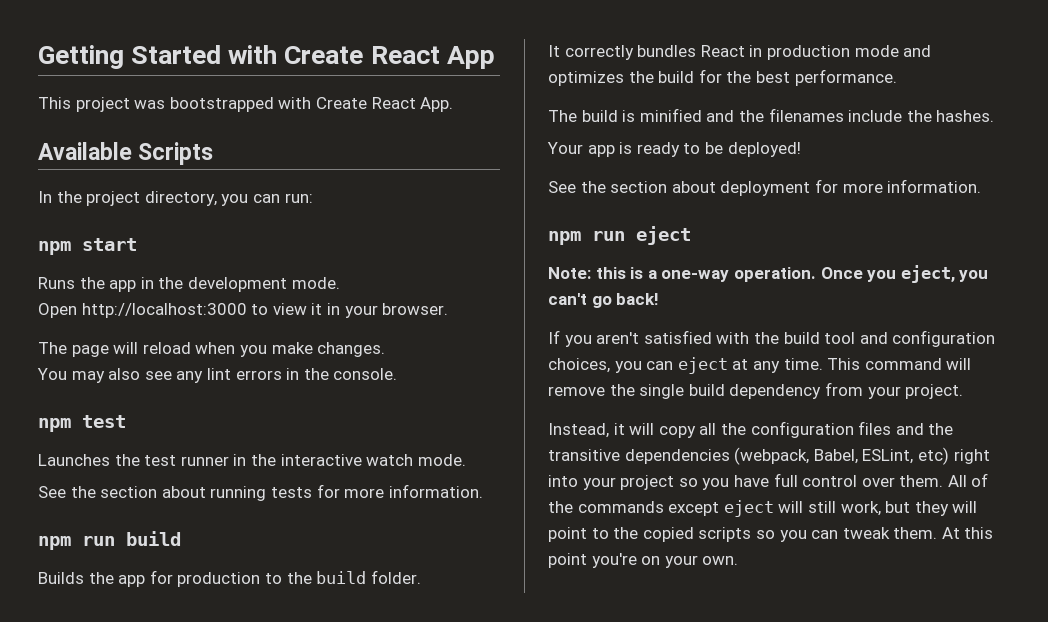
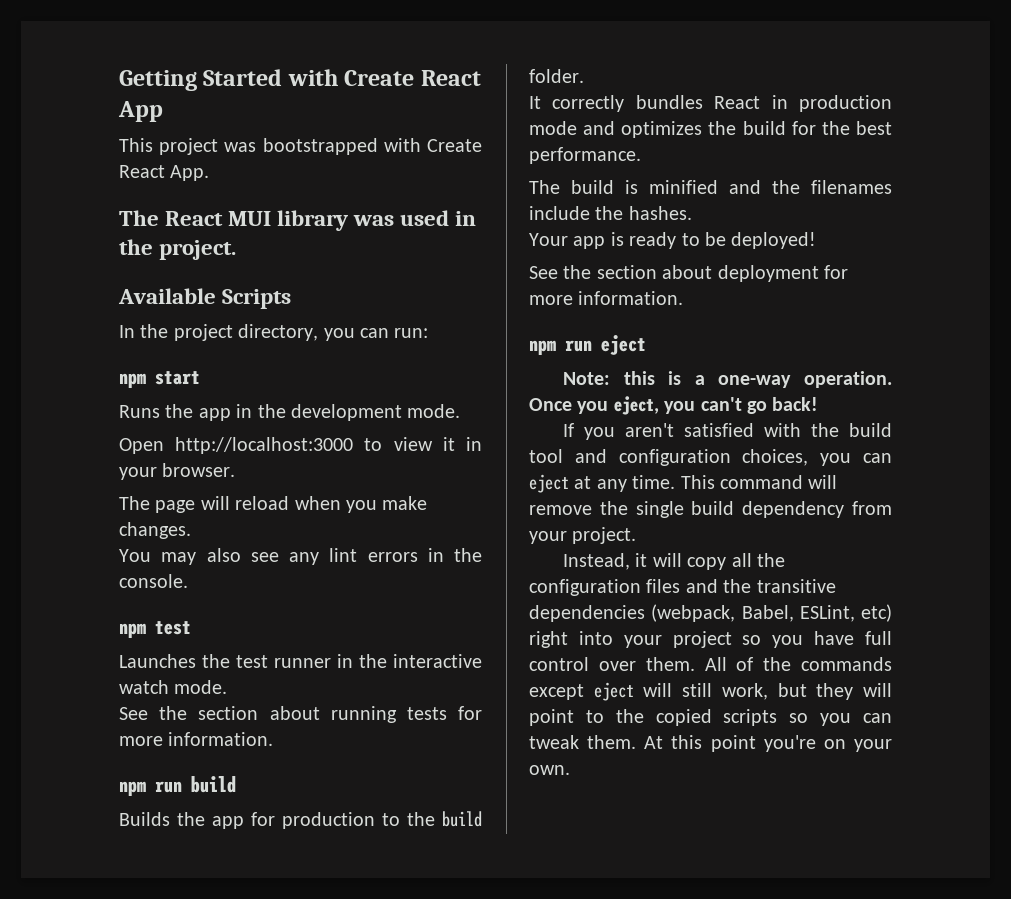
(454, 104) none -> [119,210,477,231] [119,239,237,260] // The React MUI library was used in the project.

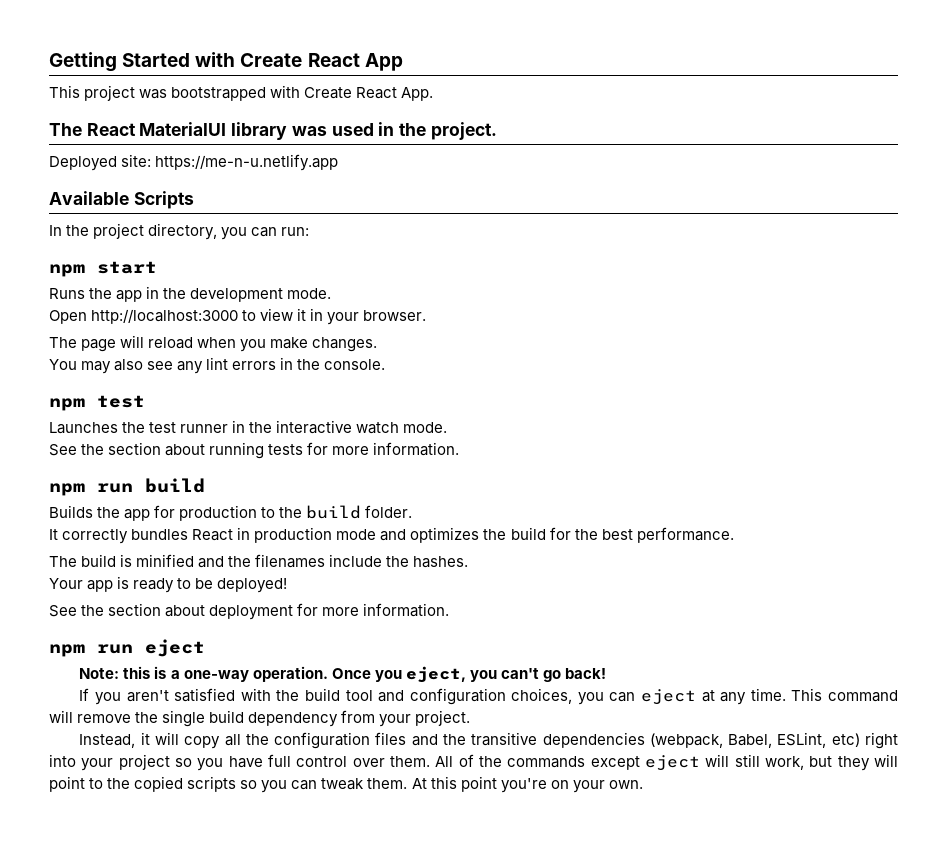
[228,211,272,226] MUI -> [139,122,227,136] MaterialUI
(237, 250) none -> [49,154,339,171] // Deployed site: https://me-n-u.netlify.app

